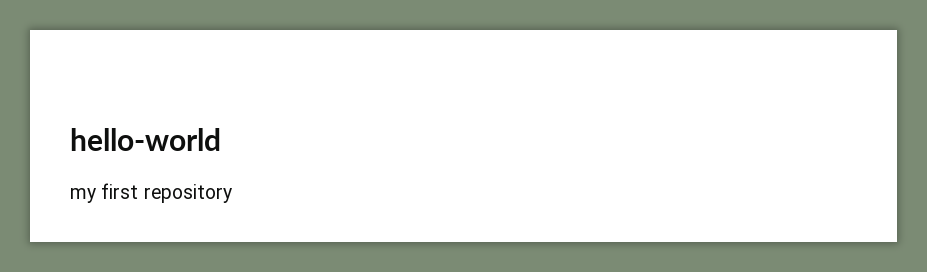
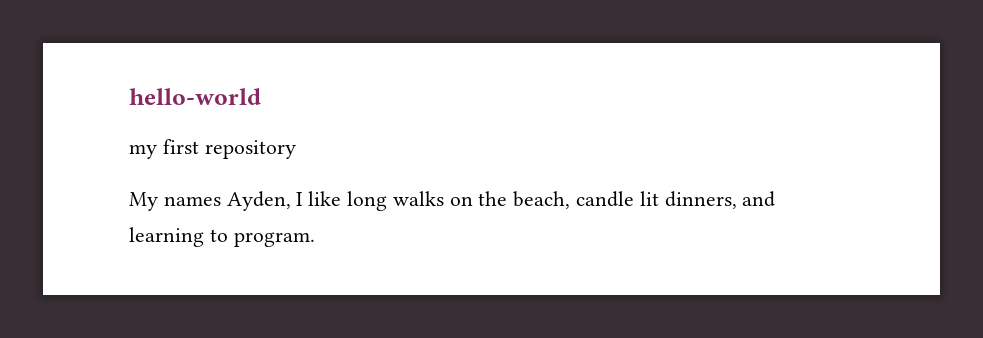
(232, 193) none -> [129,191,776,211] [129,227,315,247] // My names Ayden, I like long walks on the beach, candle lit dinners, and learning to program.

